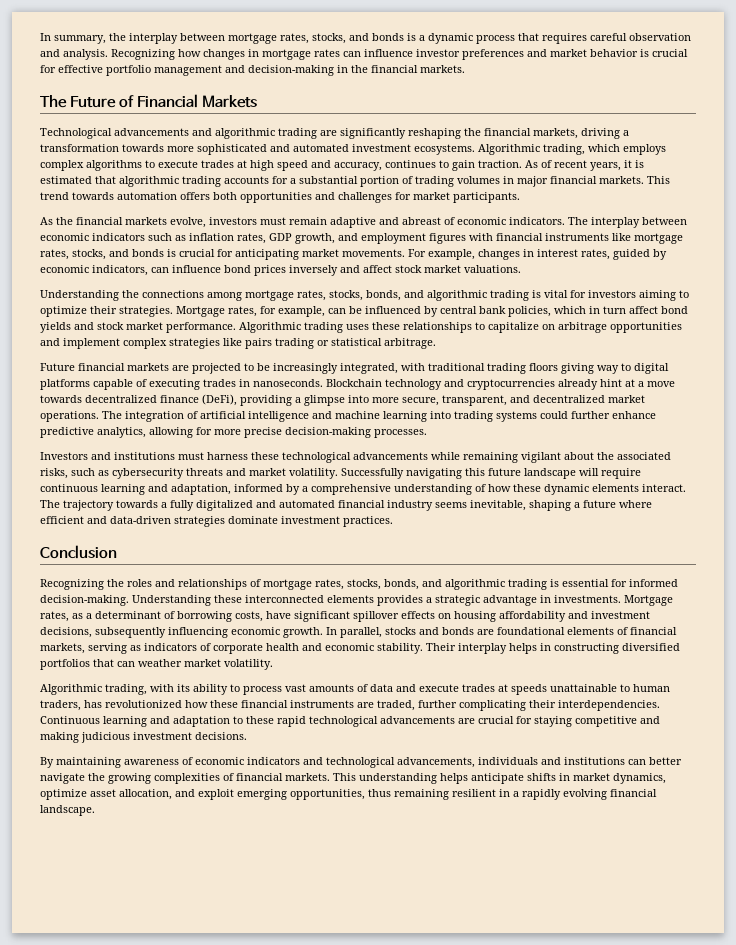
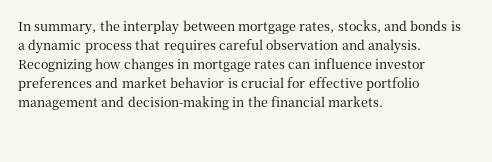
[40,94,258,108] [40,128,629,139] [40,144,666,155] [40,160,644,171] [40,176,670,187] [40,192,520,203] [40,217,687,228] [40,233,683,244] [40,249,667,260] [40,265,521,276] [40,290,689,301] [40,306,688,317] [40,322,682,333] [40,338,436,349] [40,363,669,374] [40,379,675,390] [40,394,645,406] [40,411,656,422] [40,427,427,438] [40,452,671,463] [40,468,641,479] [40,484,686,495] [40,500,652,511] [40,516,393,527] [40,545,117,559] [40,579,678,590] [40,595,673,606] [40,611,650,622] [40,627,677,638] [40,643,680,654] [40,659,273,670] [40,684,670,695] [40,700,660,711] [40,716,660,727] [40,732,247,743] [40,757,682,768] [40,773,666,784] [40,789,657,800] [40,805,95,816] // The Future of Financial Markets // Technological advancements and algorithmic trading are significantly reshaping the financial markets, driving a transformation towards more sophisticated and automated investment ecosystems. Algorithmic trading, which employs complex algorithms to execute trades at high speed and accuracy, continues to gain traction. As of recent years, it is estimated that algorithmic trading accounts for a substantial portion of trading volumes in major financial markets. This trend towards automation offers both opportunities and challenges for market participants. // As the financial markets evolve, investors must remain adaptive and abreast of economic indicators. The interplay between economic indicators such as inflation rates, GDP growth, and employment figures with financial instruments like mortgage rates, stocks, and bonds is crucial for anticipating market movements. For example, changes in interest rates, guided by economic indicators, can influence bond prices inversely and affect stock market valuations. // Understanding the connections among mortgage rates, stocks, bonds, and algorithmic trading is vital for investors aiming to optimize their strategies. Mortgage rates, for example, can be influenced by central bank policies, which in turn affect bond yields and stock market performance. Algorithmic trading uses these relationships to capitalize on arbitrage opportunities and implement complex strategies like pairs trading or statistical arbitrage. // Future financial markets are projected to be increasingly integrated, with traditional trading floors giving way to digital platforms capable of executing trades in nanoseconds. Blockchain technology and cryptocurrencies already hint at a move towards decentralized finance (DeFi), providing a glimpse into more secure, transparent, and decentralized market operations. The integration of artificial intelligence and machine learning into trading systems could further enhance predictive analytics, allowing for more precise decision-making processes. // Investors and institutions must harness these technological advancements while remaining vigilant about the associated risks, such as cybersecurity threats and market volatility. Successfully navigating this future landscape will require continuous learning and adaptation, informed by a comprehensive understanding of how these dynamic elements interact. The trajectory towards a fully digitalized and automated financial industry seems inevitable, shaping a future where efficient and data-driven strategies dominate investment practices. // Conclusion // Recognizing the roles and relationships of mortgage rates, stocks, bonds, and algorithmic trading is essential for informed decision-making. Understanding these interconnected elements provides a strategic advantage in investments. Mortgage rates, as a determinant of borrowing costs, have significant spillover effects on housing affordability and investment decisions, subsequently influencing economic growth. In parallel, stocks and bonds are foundational elements of financial markets, serving as indicators of corporate health and economic stability. Their interplay helps in constructing diversified portfolios that can weather market volatility. // Algorithmic trading, with its ability to process vast amounts of data and execute trades at speeds unattainable to human traders, has revolutionized how these financial instruments are traded, further complicating their interdependencies. Continuous learning and adaptation to these rapid technological advancements are crucial for staying competitive and making judicious investment decisions. // By maintaining awareness of economic indicators and technological advancements, individuals and institutions can better navigate the growing complexities of financial markets. This understanding helps anticipate shifts in market dynamics, optimize asset allocation, and exploit emerging opportunities, thus remaining resilient in a rapidly evolving financial landscape. -> (384, 101) none

